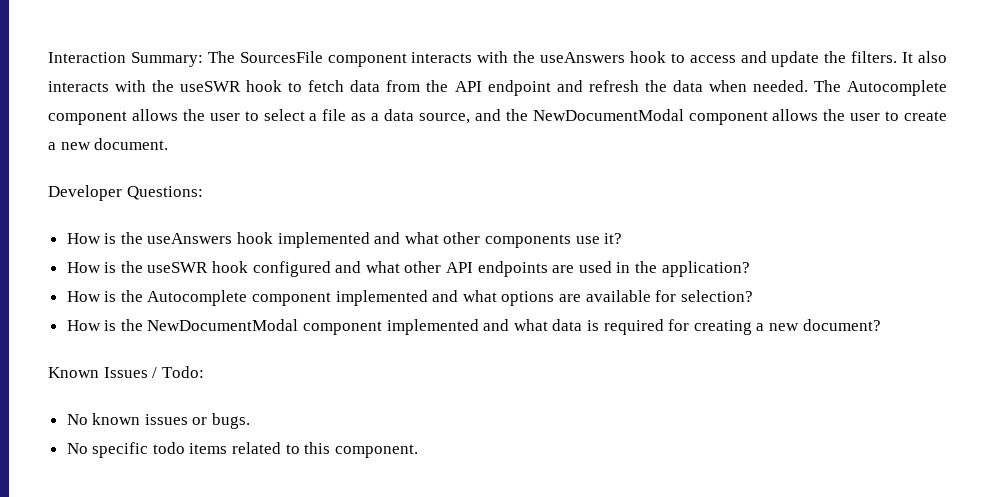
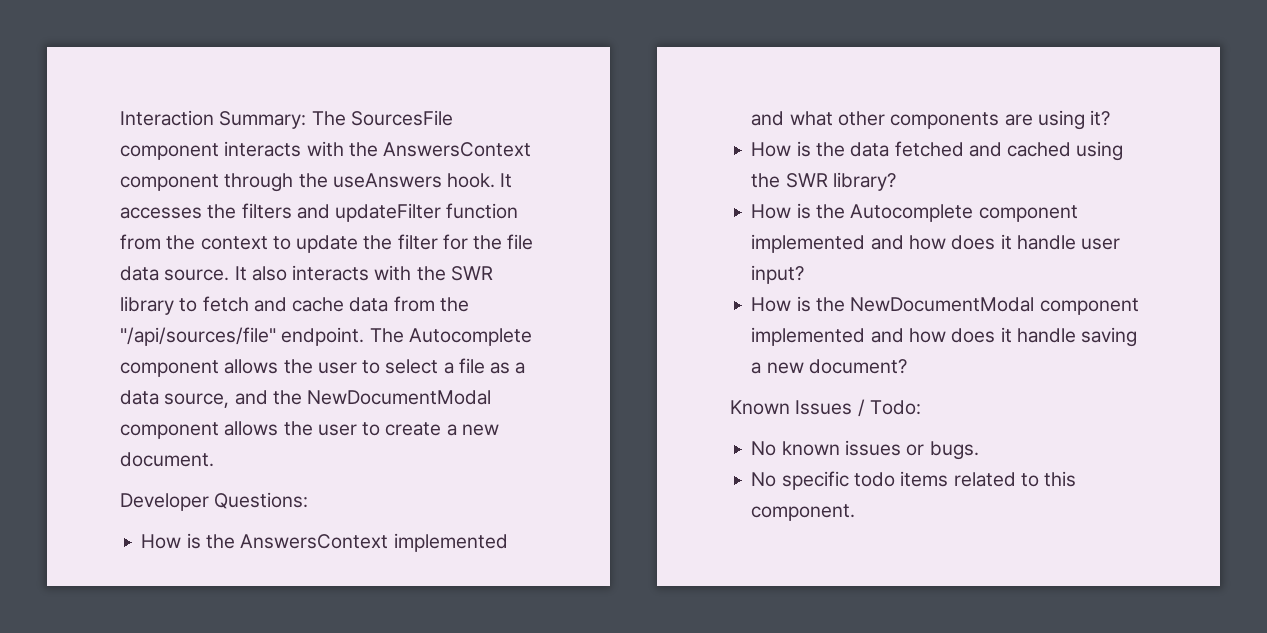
[540,51,898,67] useAnswers hook to access and update the filters. -> [383,142,532,157] [120,173,513,192] [120,203,519,222] [120,234,534,253] [120,266,230,281] AnswersContext component through the useAnswers hook. It accesses the filters and updateFilter function from the context to update the filter for the file data source.
[180,80,808,96] useSWR hook to fetch data from the API endpoint and refresh the data when needed. -> [450,266,493,281] [120,296,469,315] [120,327,365,346] SWR library to fetch and cache data from the "/api/sources/file" endpoint.
[147,232,274,244] useAnswers hook -> [240,534,389,549] AnswersContext
[575,236,600,244] use -> [1004,110,1085,130] are using
[147,261,750,277] useSWR hook configured and what other API endpoints are used in the application? -> [850,141,1124,161] [751,172,896,191] data fetched and cached using the SWR library?
[462,290,753,306] what options are available for selection? -> [908,234,1121,250] [751,265,805,284] how does it handle user input?
[513,319,752,335] what data is required for creating -> [908,327,1138,347] how does it handle saving

